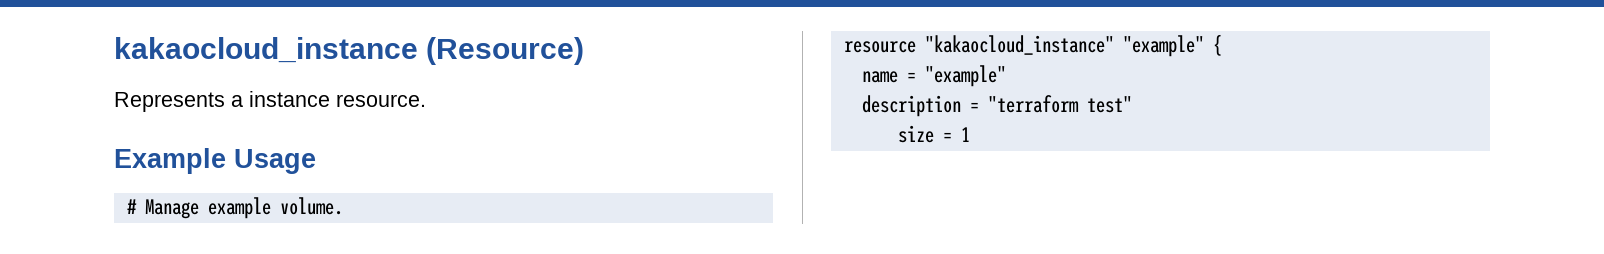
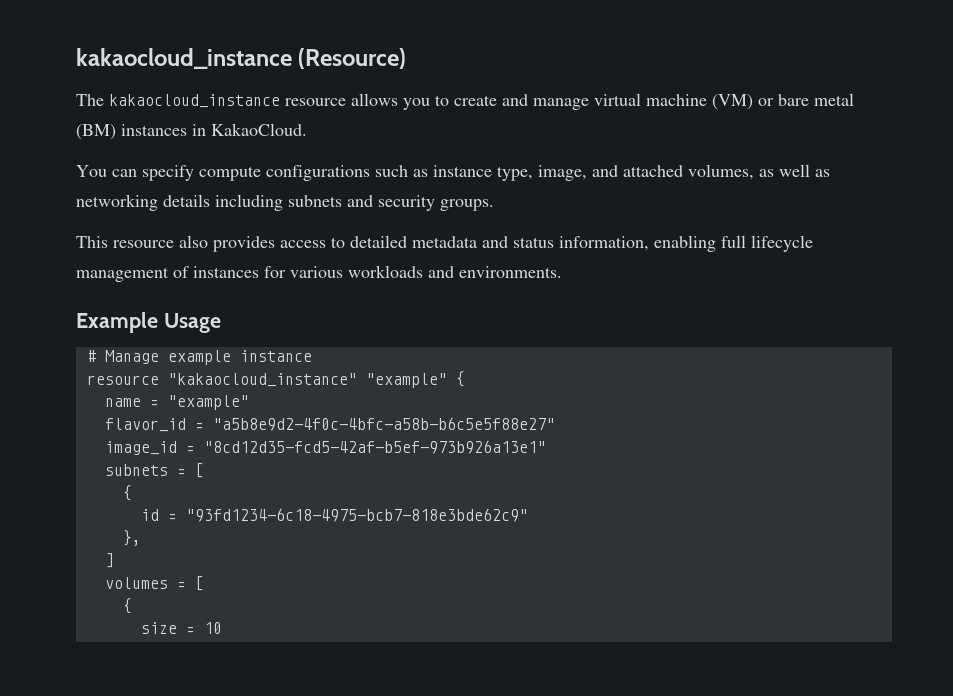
[114,91,426,112] Represents a instance resource. -> [76,93,854,110] [76,123,307,140] [76,164,830,181] [76,194,494,211] [76,235,813,252] [76,265,562,282] The kakaocloud_instance resource allows you to create and manage virtual machine (VM) or bare metal (BM) instances in KakaoCloud. // You can specify compute configurations such as instance type, image, and attached volumes, as well as networking details including subnets and security groups. // This resource also provides access to detailed metadata and status information, enabling full lifecycle management of instances for various workloads and environments.
[279,197,343,215] volume. -> [239,350,312,362] instance
[861,95,1132,117] description = "terraform test" -> [104,417,555,432] [104,440,546,455] [104,463,204,478] [122,485,132,501] [140,508,528,522] [122,530,141,546] [104,553,114,568] [104,576,204,591] [122,598,132,614] flavor_id = "a5b8e9d2-4f0c-4bfc-a58b-b6c5e5f88e27" // image_id = "8cd12d35-fcd5-42af-b5ef-973b926a13e1" // subnets = [ // { // id = "93fd1234-6c18-4975-bcb7-818e3bde62c9" // }, // ] // volumes = [ // {
[960,127,970,142] 1 -> [203,622,222,634] 10

